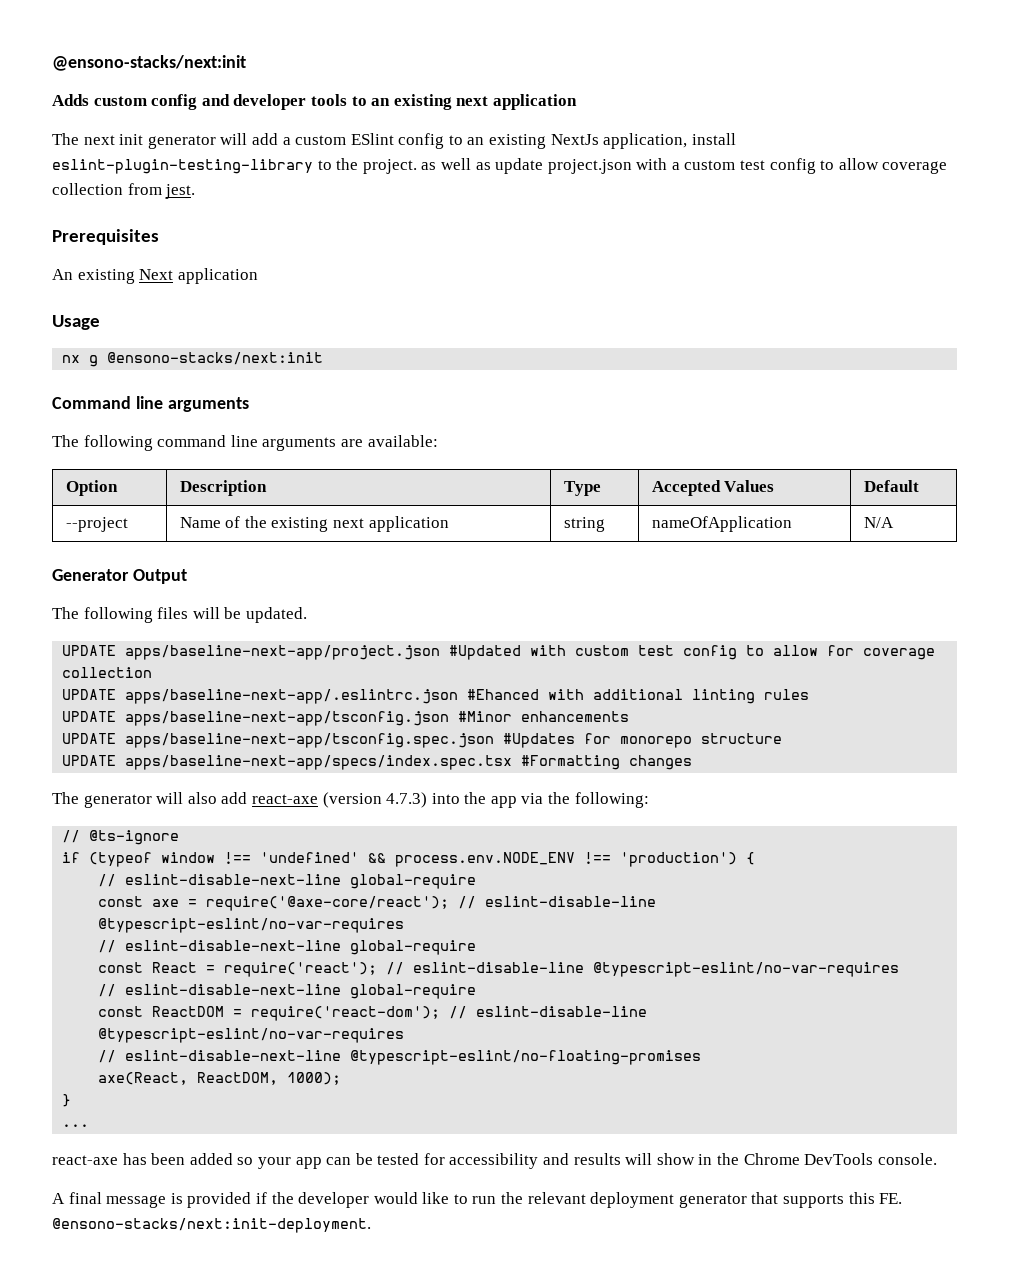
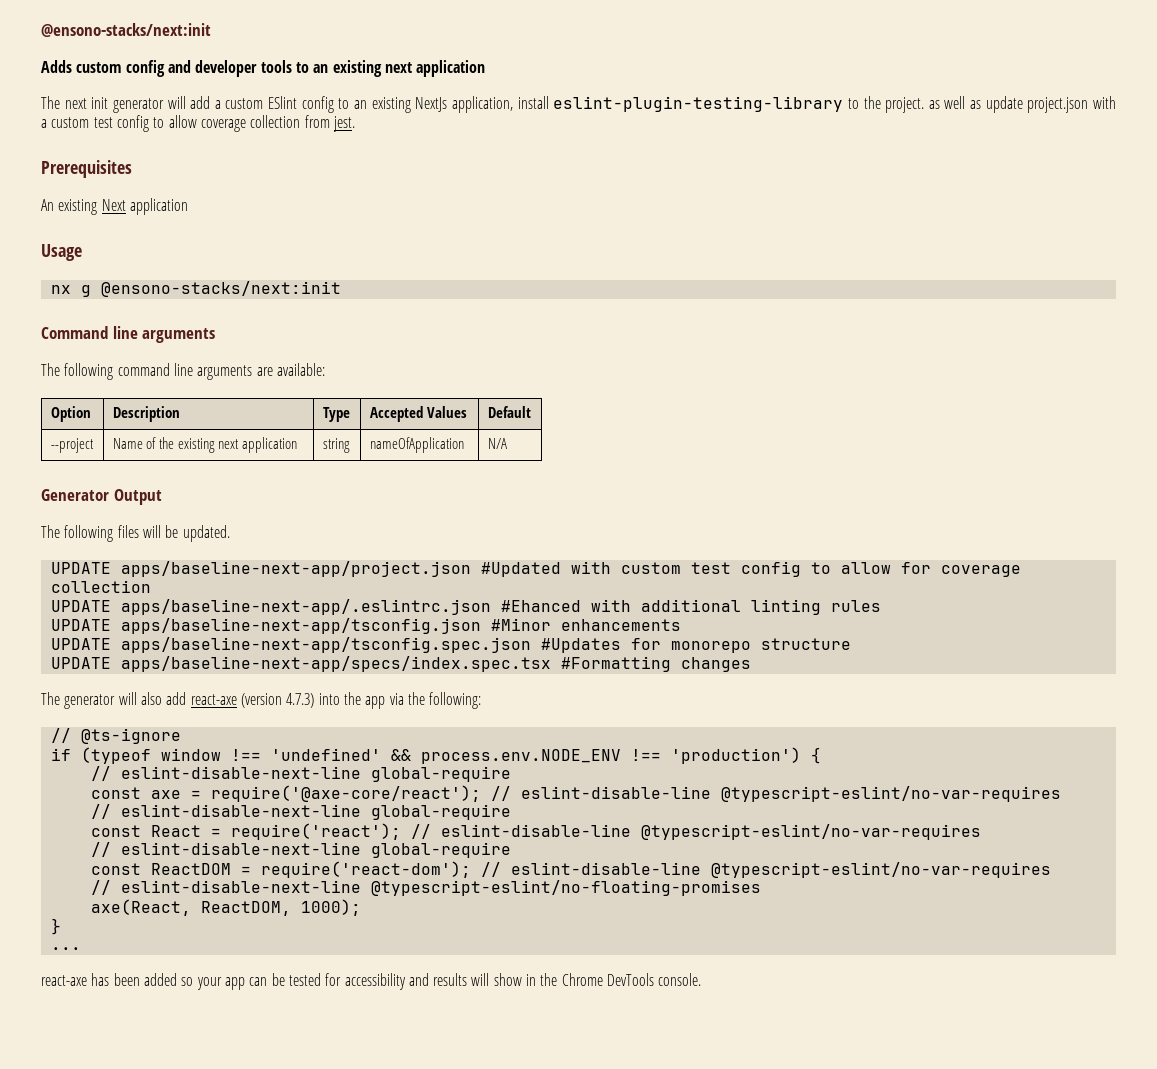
[52,1192,903,1208] [52,1218,371,1233] // A final message is provided if the developer would like to run the relevant deployment generator that supports this FE. @ensono-stacks/next:init-deployment. -> (702, 979) none

